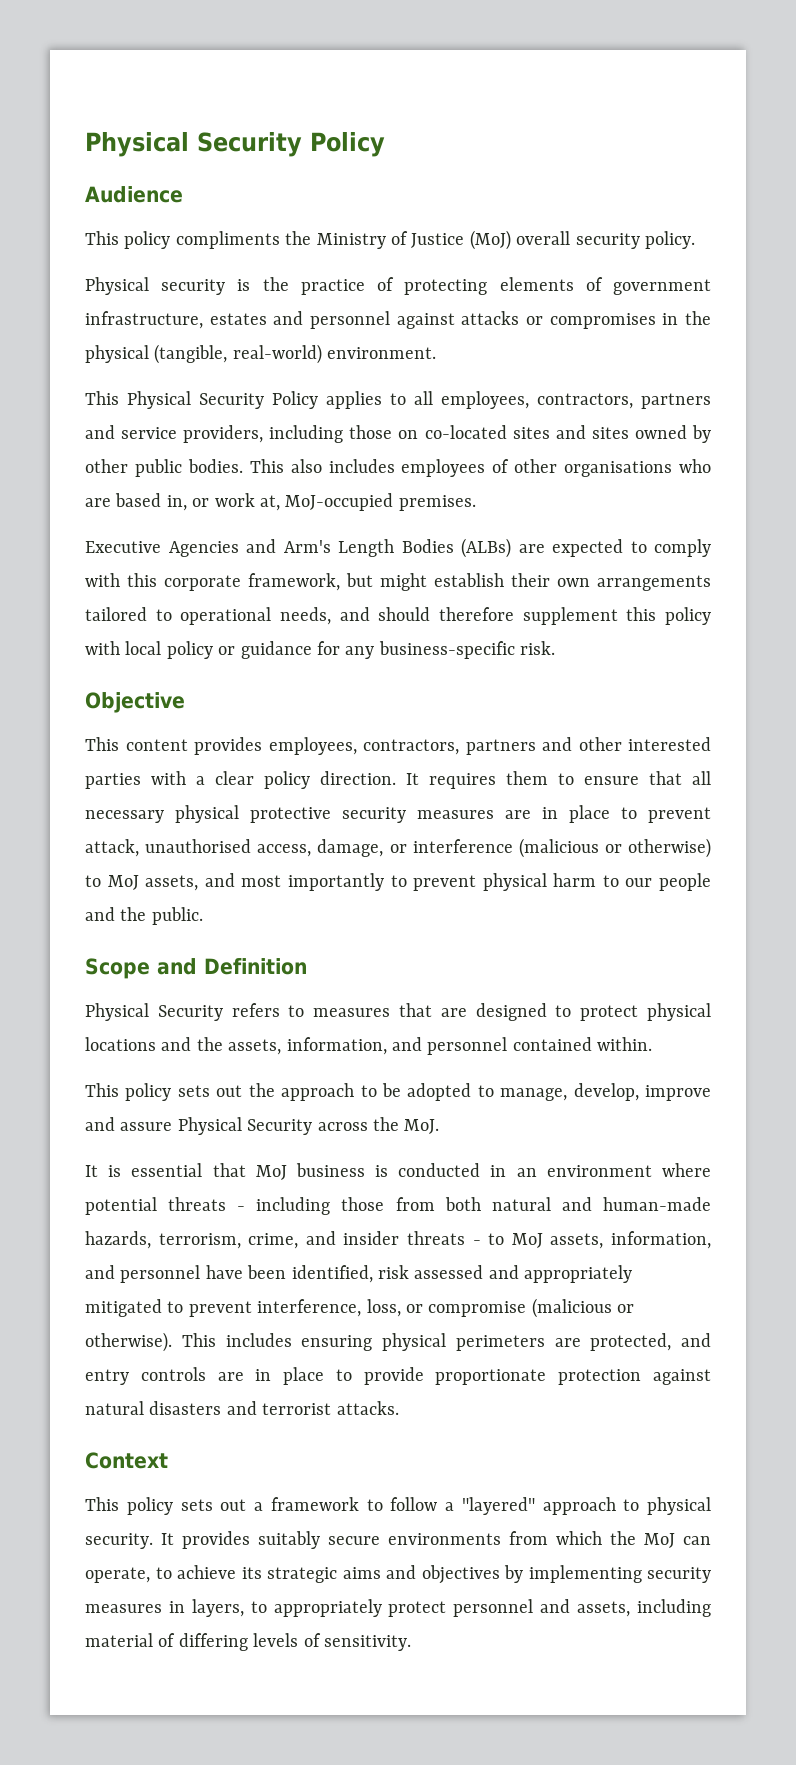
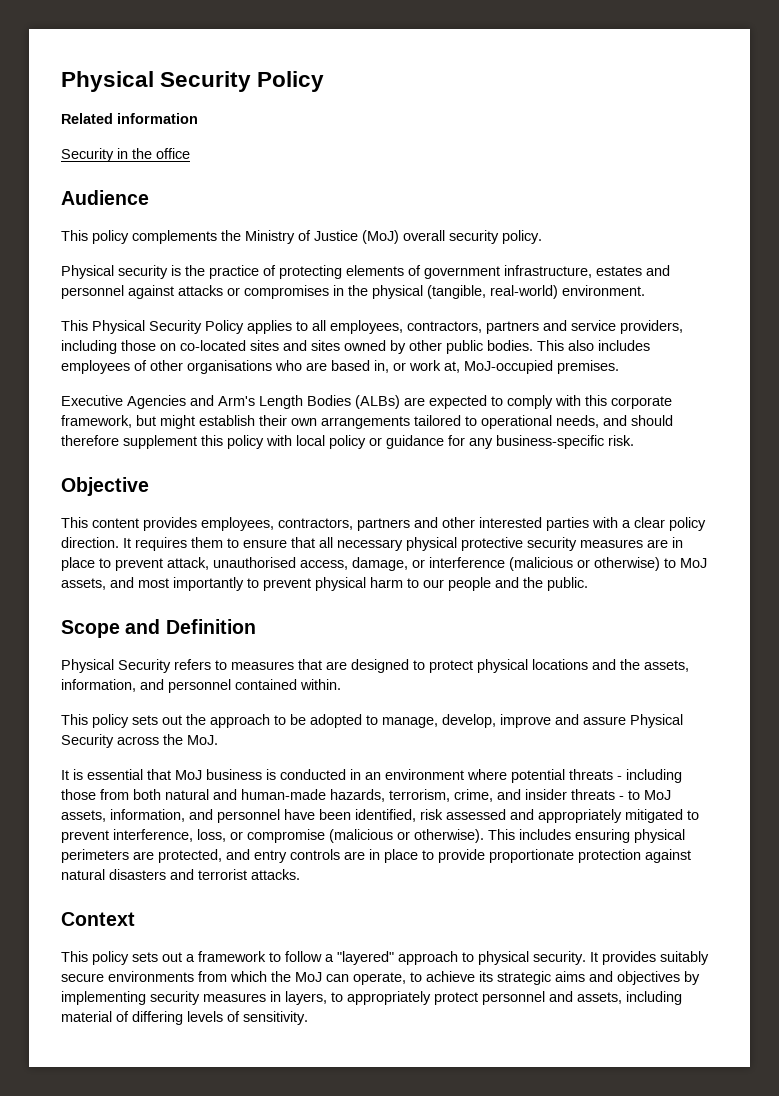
[85,132,385,157] Physical Security Policy -> [61,71,325,92] [61,113,198,124] [61,148,190,162] Physical Security Policy // Related information // Security in the office
[175,231,280,249] compliments -> [132,230,217,244] complements

